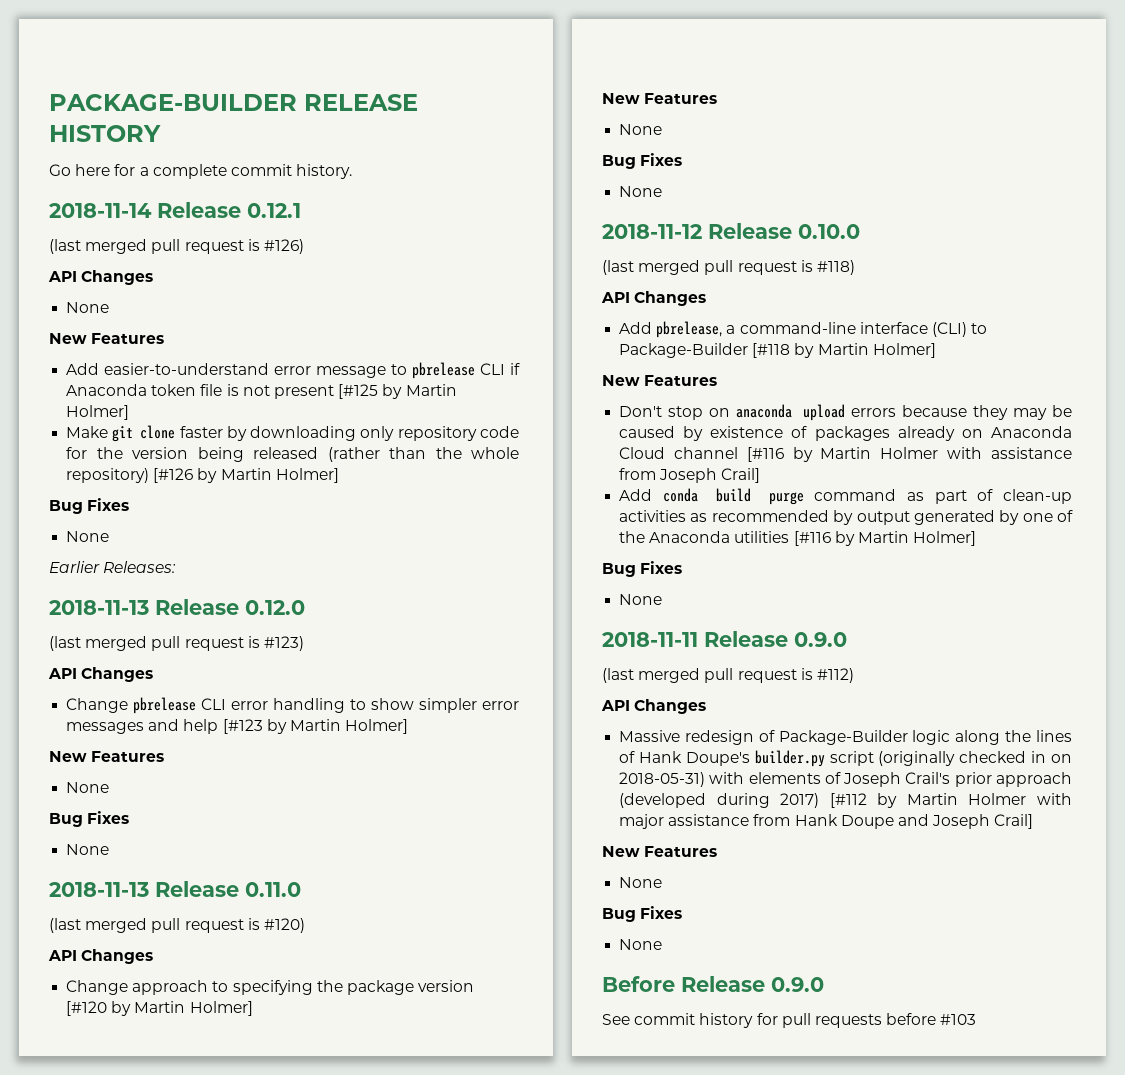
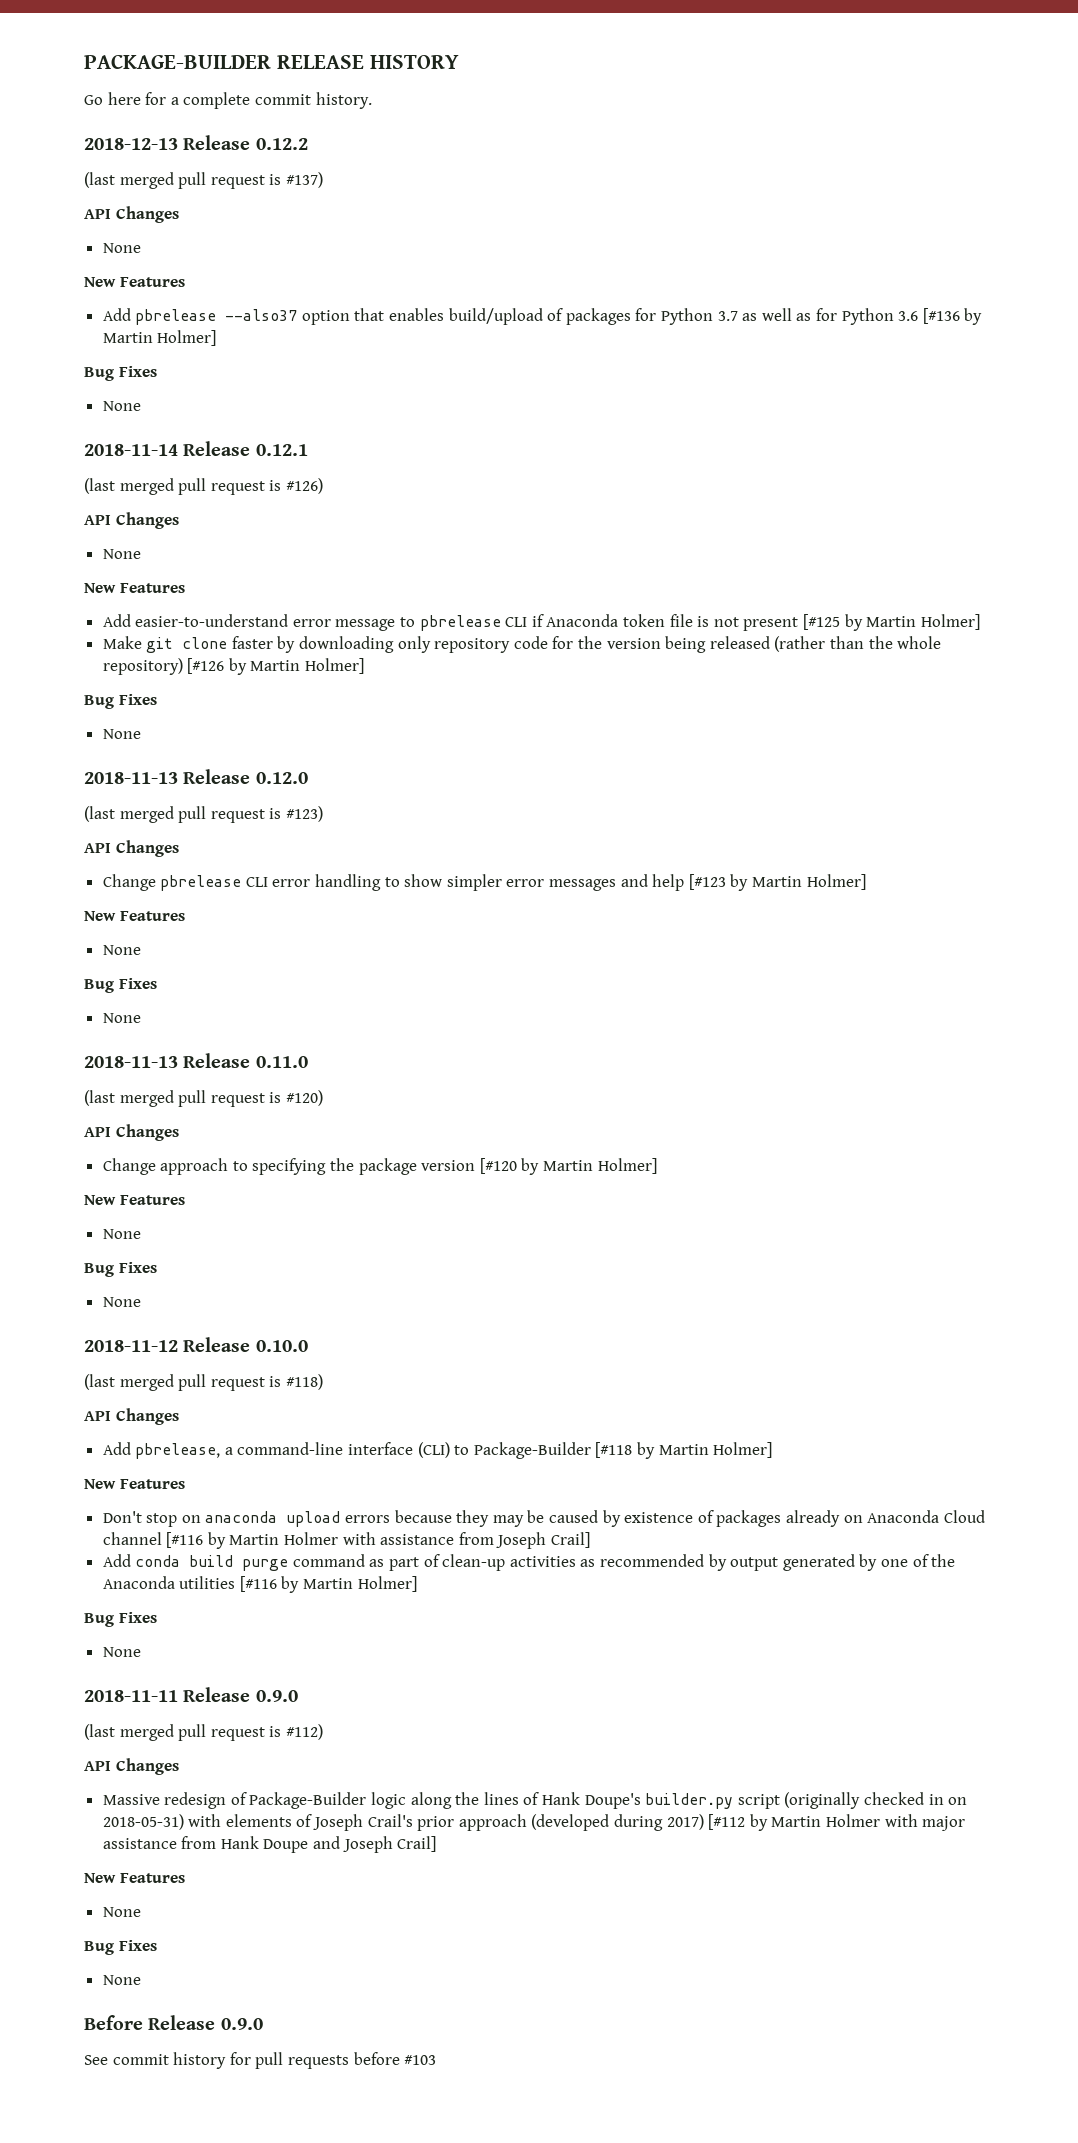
(353, 171) none -> [84,135,308,150] [84,172,323,189] [84,206,179,223] [102,243,141,253] [84,277,185,287] [102,308,983,325] [102,330,217,346] [84,366,157,381] [102,401,141,411] // 2018-12-13 Release 0.12.2 // (last merged pull request is #137) // API Changes // None // New Features // Add pbrelease --also37 option that enables build/upload of packages for Python 3.7 as well as for Python 3.6 [#136 by Martin Holmer] // Bug Fixes // None
[49,561,177,573] // Earlier Releases: -> (141, 734) none

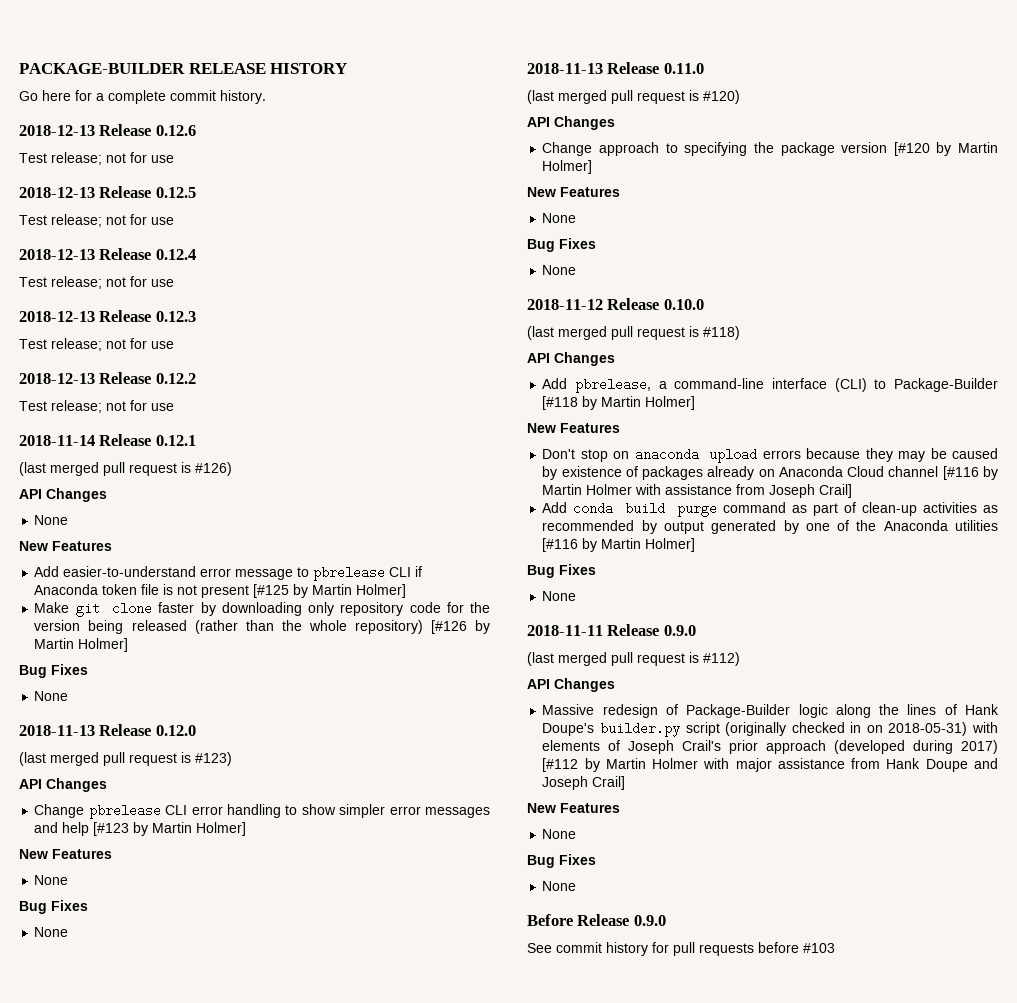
[255,138,308,150] [84,172,323,189] [84,206,179,223] [102,243,141,253] [84,277,185,287] [102,308,983,325] [102,330,217,346] [84,366,157,381] [102,401,141,411] 0.12.2 // (last merged pull request is #137) // API Changes // None // New Features // Add pbrelease --also37 option that enables build/upload of packages for Python 3.7 as well as for Python 3.6 [#136 by Martin Holmer] // Bug Fixes // None -> [155,125,196,136] [19,152,174,165] [19,186,196,198] [19,214,174,227] [19,248,196,260] [19,276,174,289] [19,310,196,322] [19,338,174,351] [19,372,196,384] [19,400,174,413] 0.12.6 // Test release; not for use // 2018-12-13 Release 0.12.5 // Test release; not for use // 2018-12-13 Release 0.12.4 // Test release; not for use // 2018-12-13 Release 0.12.3 // Test release; not for use // 2018-12-13 Release 0.12.2 // Test release; not for use

